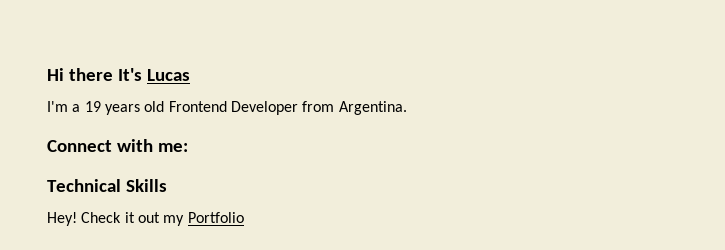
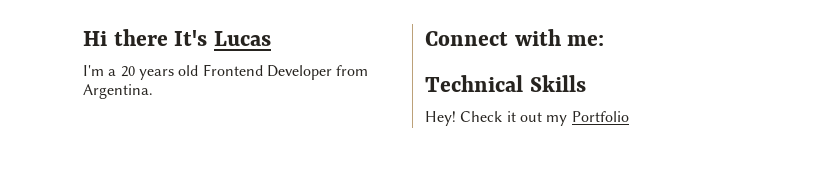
[84,101,101,112] 19 -> [120,66,135,77] 20

